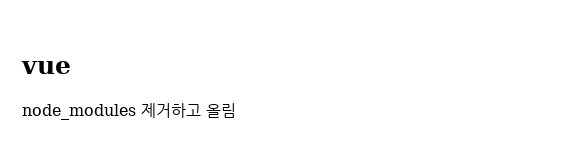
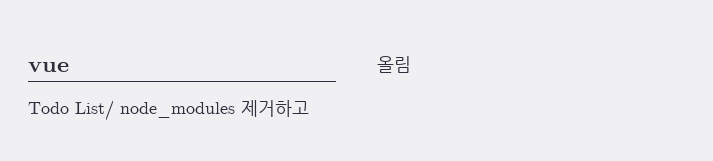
(71, 67) none -> [28,100,114,121] Todo List/

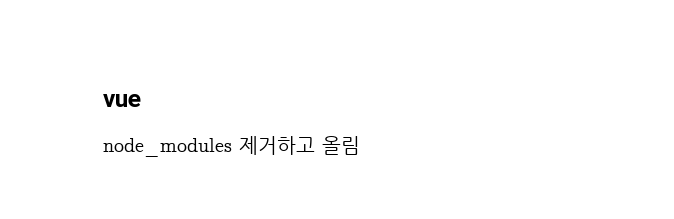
[28,100,114,121] Todo List/ -> (141, 100) none

